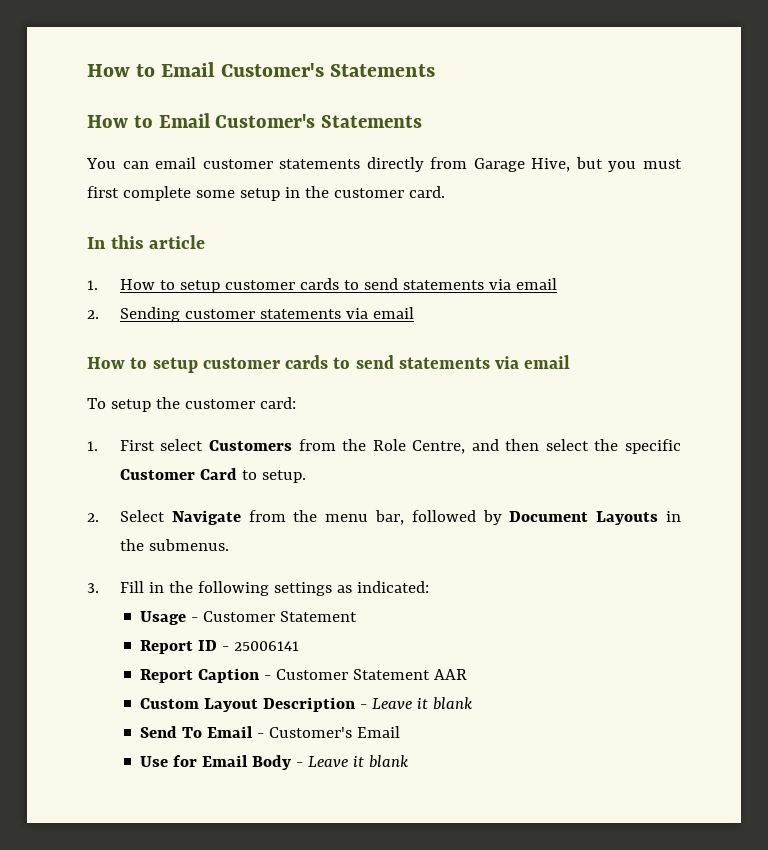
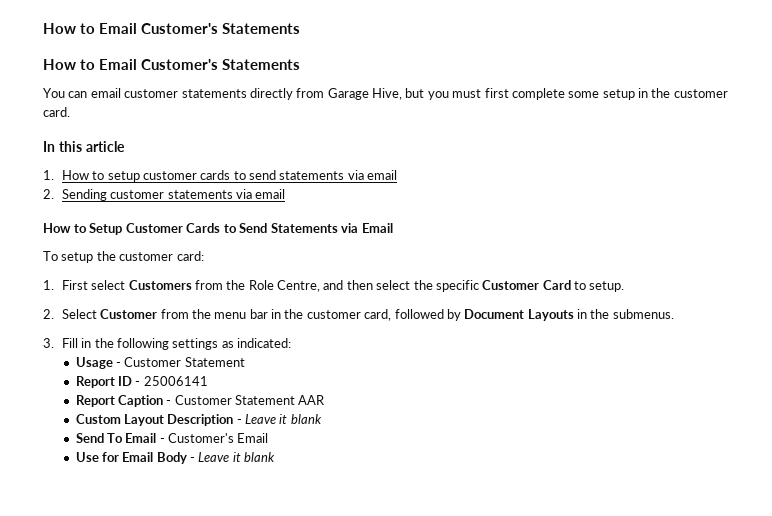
[152,355,571,373] setup customer cards to send statements via email -> [89,223,393,235] Setup Customer Cards to Send Statements via Email
[171,510,241,525] Navigate -> [100,309,158,319] Customer
[374,510,404,525] bar, -> [249,309,392,321] bar in the customer card,

